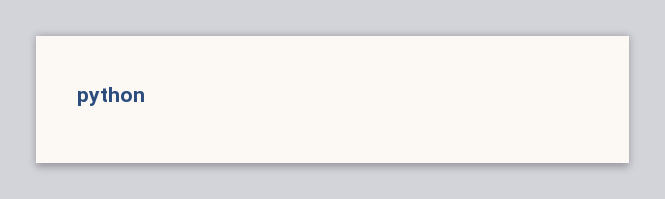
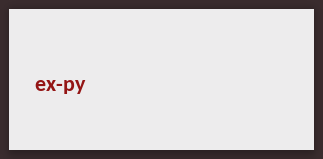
[77,87,145,106] python -> [35,80,86,94] ex-py

